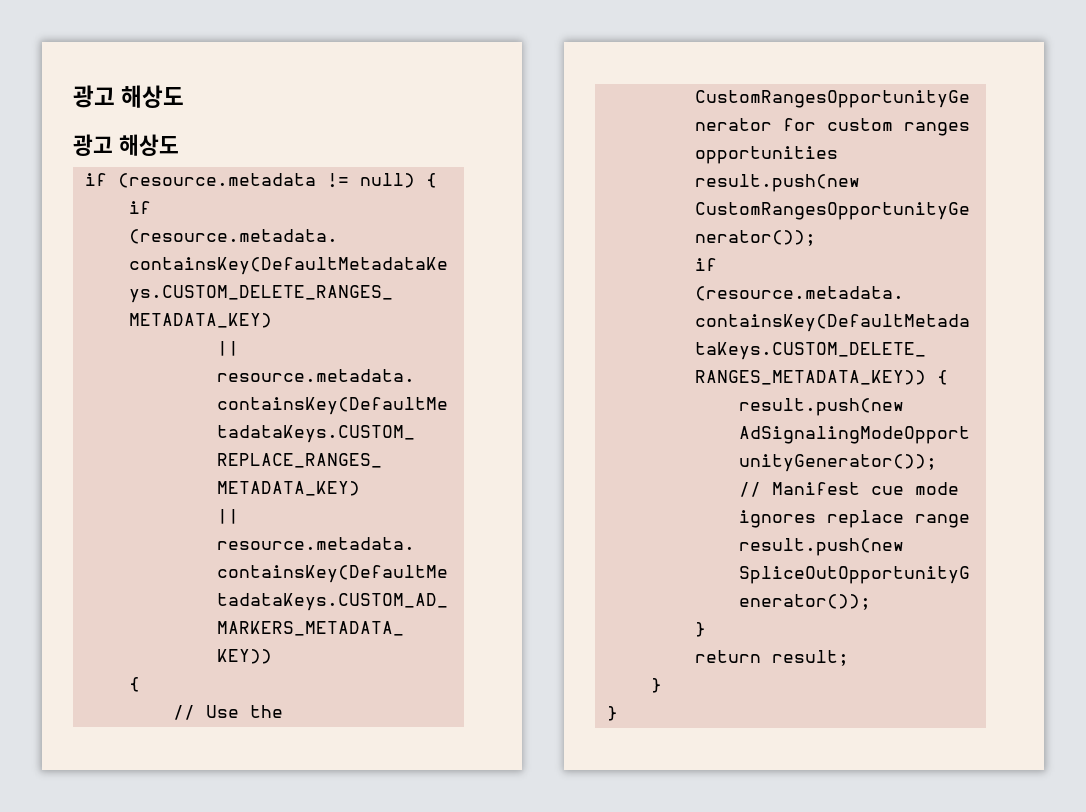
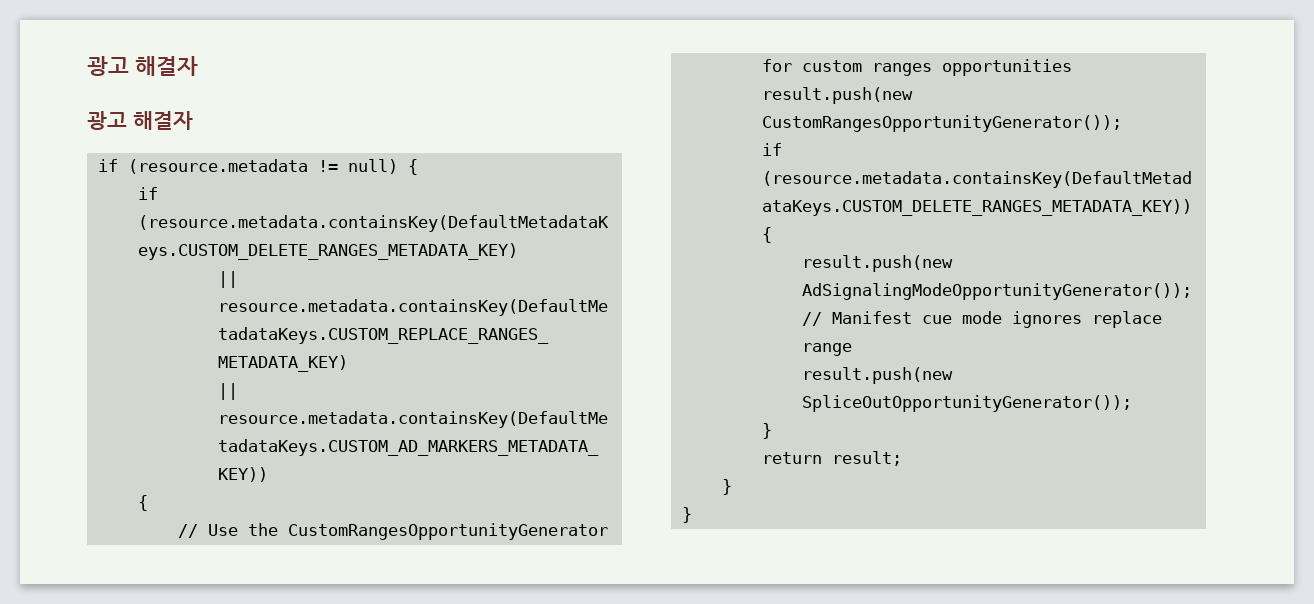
[73,85,185,108] [73,134,179,156] 광고 해상도 // 광고 해상도 -> [87,56,198,76] [87,111,193,130] 광고 해결자 // 광고 해결자

